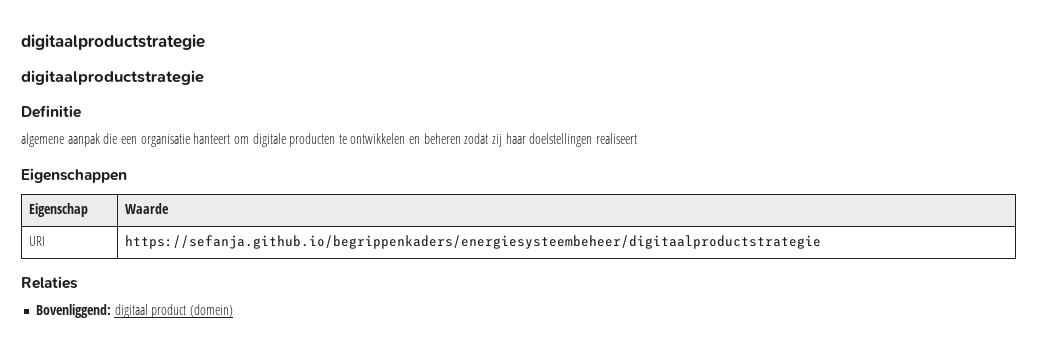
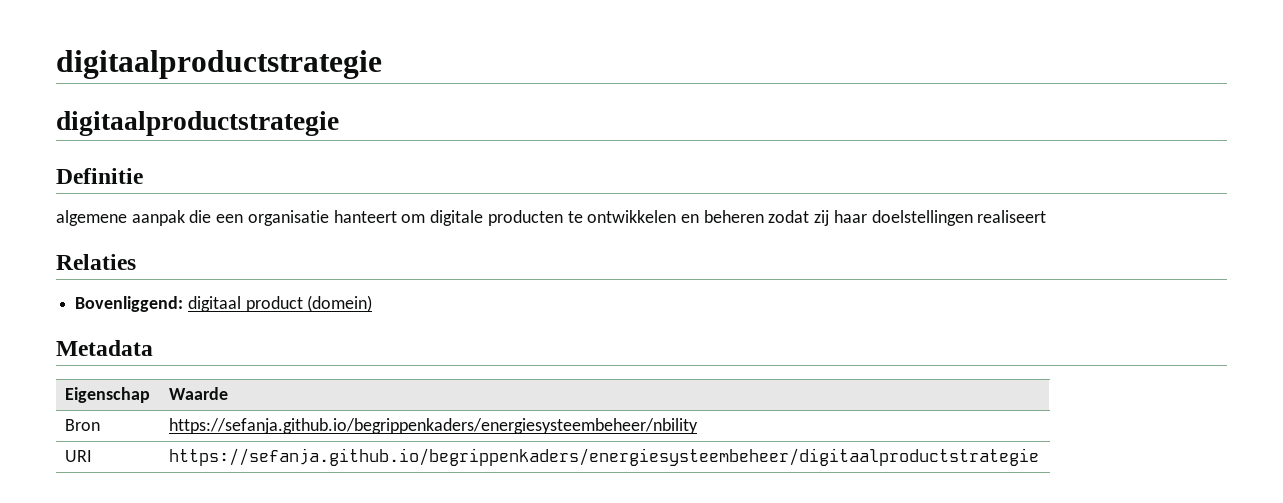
[21,168,127,183] [29,203,89,217] [125,203,170,214] [29,236,46,246] [125,235,822,249] // Eigenschappen // Eigenschap | Waarde // URI | https://sefanja.github.io/begrippenkaders/energiesysteembeheer/digitaalproductstrategie -> (1047, 216) none
(233, 310) none -> [56,340,153,356] [65,387,151,403] [169,387,229,400] [65,419,101,431] [169,418,699,434] [65,450,93,462] [169,448,1040,466] // Metadata // Eigenschap | Waarde // Bron | https://sefanja.github.io/begrippenkaders/energiesysteembeheer/nbility // URI | https://sefanja.github.io/begrippenkaders/energiesysteembeheer/digitaalproductstrategie

